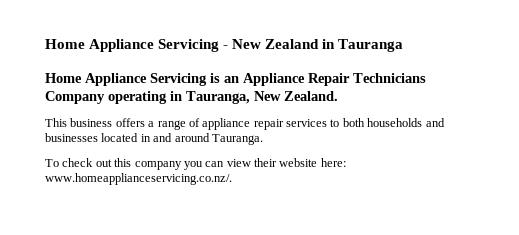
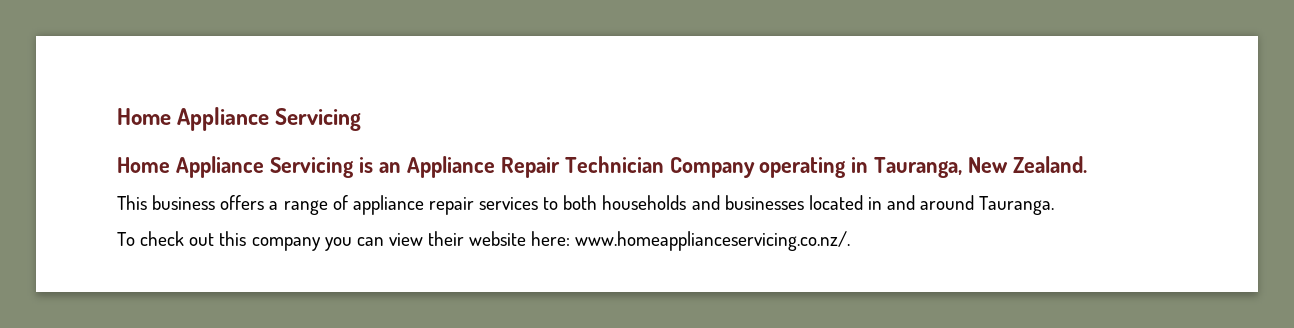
[45,39,404,52] Home Appliance Servicing - New Zealand in Tauranga -> [117,107,362,131] Home Appliance Servicing
[353,73,426,83] Technicians -> [564,156,664,173] Technician

